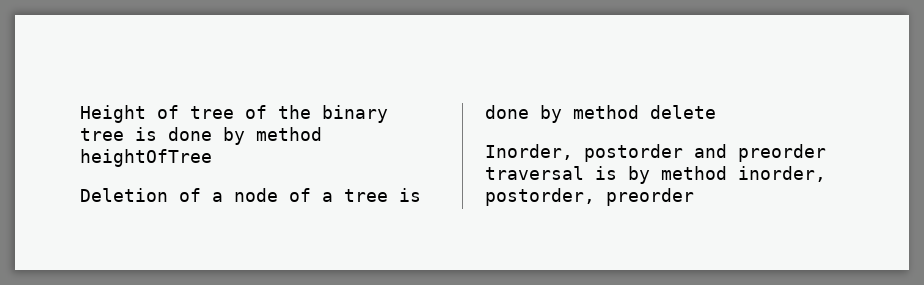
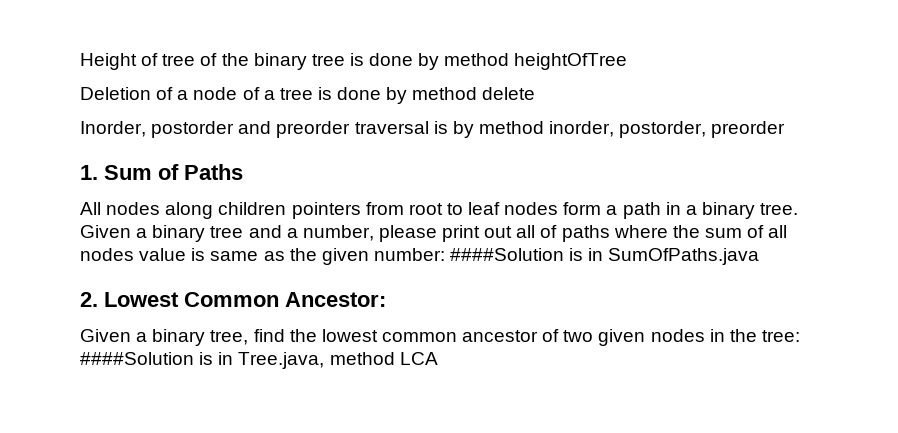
(694, 197) none -> [80,164,243,180] [80,202,799,219] [80,225,788,242] [80,248,760,265] [80,292,386,307] [80,329,800,346] [80,352,438,369] // 1. Sum of Paths // All nodes along children pointers from root to leaf nodes form a path in a binary tree. Given a binary tree and a number, please print out all of paths where the sum of all nodes value is same as the given number: ####Solution is in SumOfPaths.java // 2. Lowest Common Ancestor: // Given a binary tree, find the lowest common ancestor of two given nodes in the tree: ####Solution is in Tree.java, method LCA

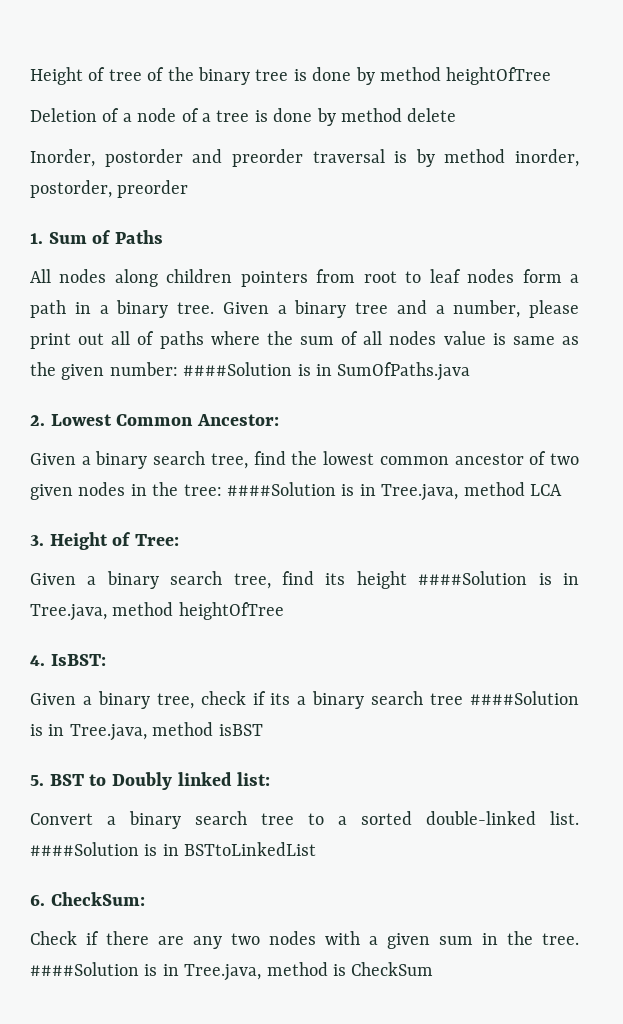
(206, 337) none -> [153,451,206,465] search
(438, 358) none -> [30,532,180,550] [30,571,579,589] [30,602,284,621] [30,654,106,666] [30,691,580,709] [30,722,263,741] [30,772,271,790] [30,811,579,829] [30,842,317,856] [30,892,145,906] [30,931,579,949] [30,962,434,981] // 3. Height of Tree: // Given a binary search tree, find its height ####Solution is in Tree.java, method heightOfTree // 4. IsBST: // Given a binary tree, check if its a binary search tree ####Solution is in Tree.java, method isBST // 5. BST to Doubly linked list: // Convert a binary search tree to a sorted double-linked list. ####Solution is in BSTtoLinkedList // 6. CheckSum: // Check if there are any two nodes with a given sum in the tree. ####Solution is in Tree.java, method is CheckSum

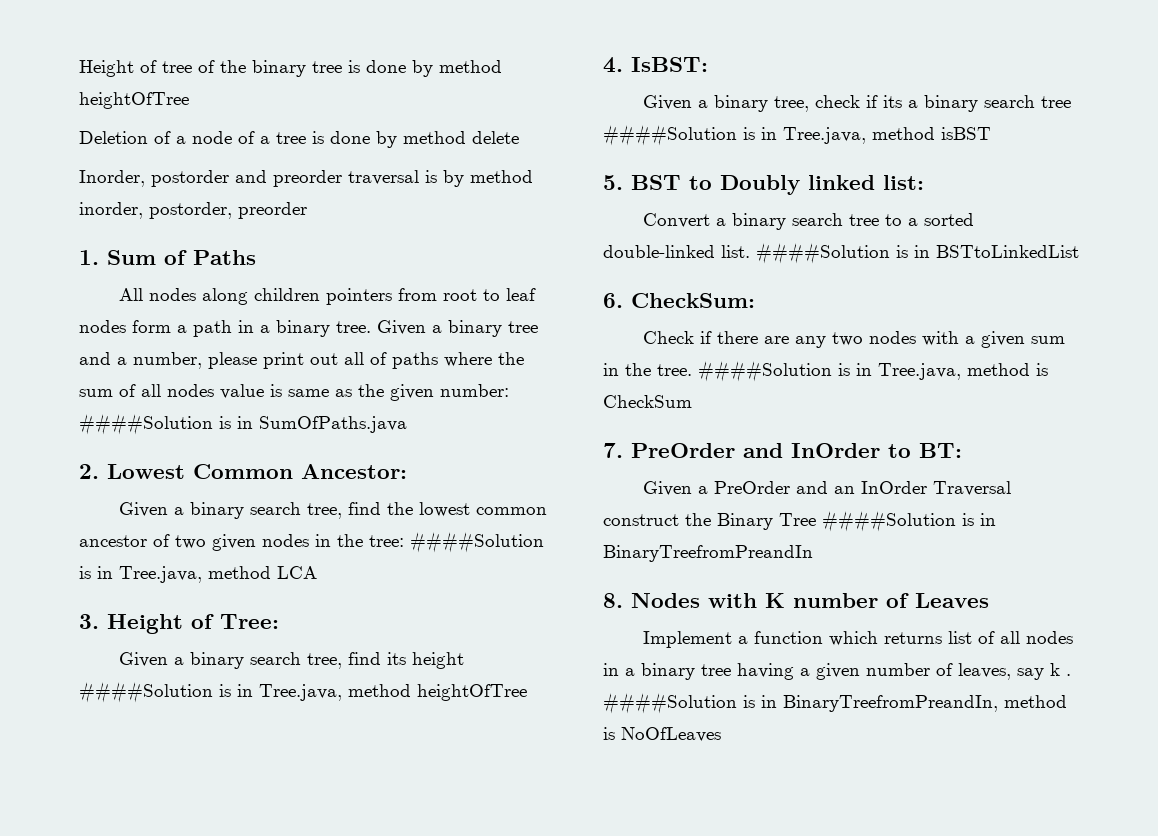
(434, 969) none -> [603,443,962,458] [643,481,1012,496] [603,511,996,532] [603,545,813,562] [603,593,989,608] [643,631,1074,648] [603,663,1071,680] [603,693,1067,714] [603,727,721,742] // 7. PreOrder and InOrder to BT: // Given a PreOrder and an InOrder Traversal construct the Binary Tree ####Solution is in BinaryTreefromPreandIn // 8. Nodes with K number of Leaves // Implement a function which returns list of all nodes in a binary tree having a given number of leaves, say k . ####Solution is in BinaryTreefromPreandIn, method is NoOfLeaves

